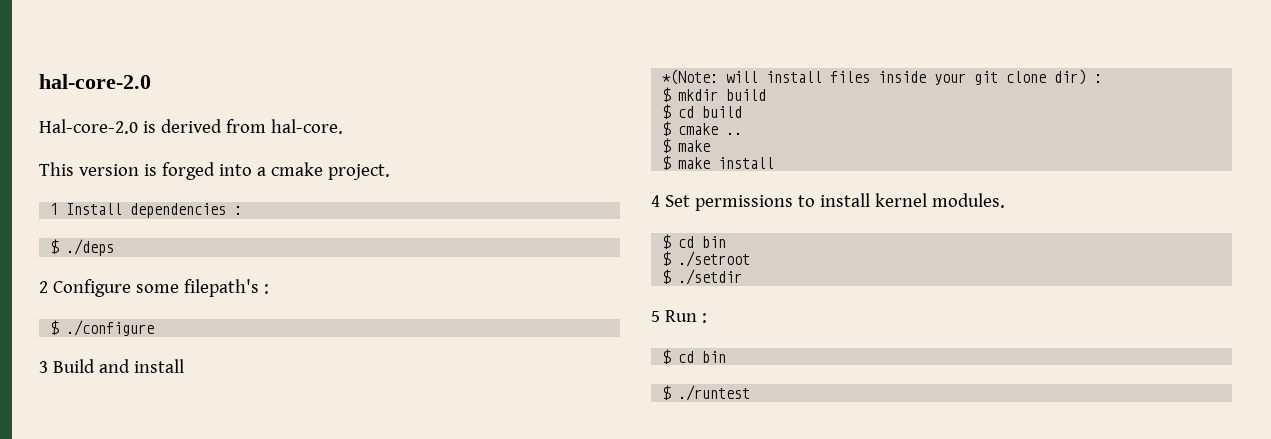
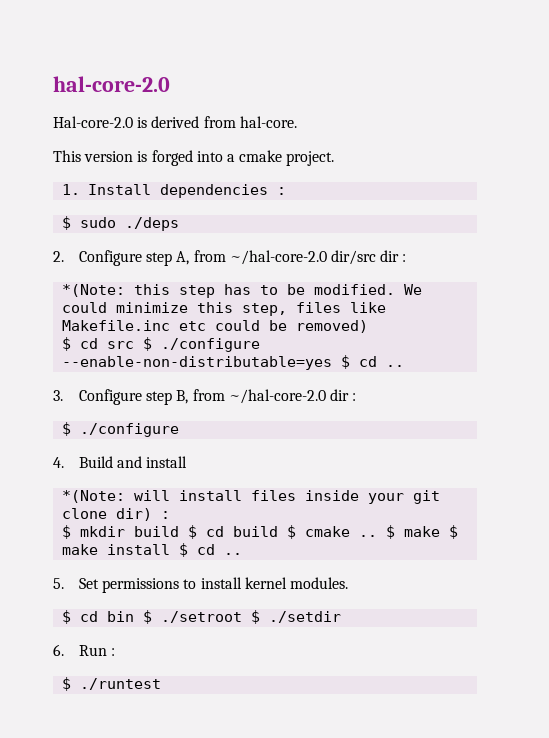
[50,203,59,215] 1 -> [62,184,81,195] 1.
(60, 246) none -> [80,217,117,228] sudo
[39,279,259,297] 2 Configure some filepath's -> [53,250,407,266] [62,284,423,298] [62,302,387,316] [62,320,369,333] [62,337,261,352] [62,355,405,370] [53,389,350,405] 2. Configure step A, from ~/hal-core-2.0 dir/src dir : // *(Note: this step has to be modified. We could minimize this step, files like Makefile.inc etc could be removed) // $ cd src $ ./configure --enable-non-distributable=yes $ cd .. // 3. Configure step B, from ~/hal-core-2.0 dir
[39,361,48,373] 3 -> [53,457,64,468] 4.
(767, 95) // -> (180, 531) none
(743, 112) // -> (279, 531) none
[662,138,711,153] // $ make // -> [386,525,441,539] $ make
[651,195,660,207] // 4 -> [179,543,243,557] [53,578,64,589] $ cd .. // 5.
(727, 242) // -> (135, 616) none
(751, 259) // -> (243, 617) none
[651,311,660,322] 5 -> [53,644,64,656] 6.
[662,349,727,364] // $ cd bin -> (116, 652) none

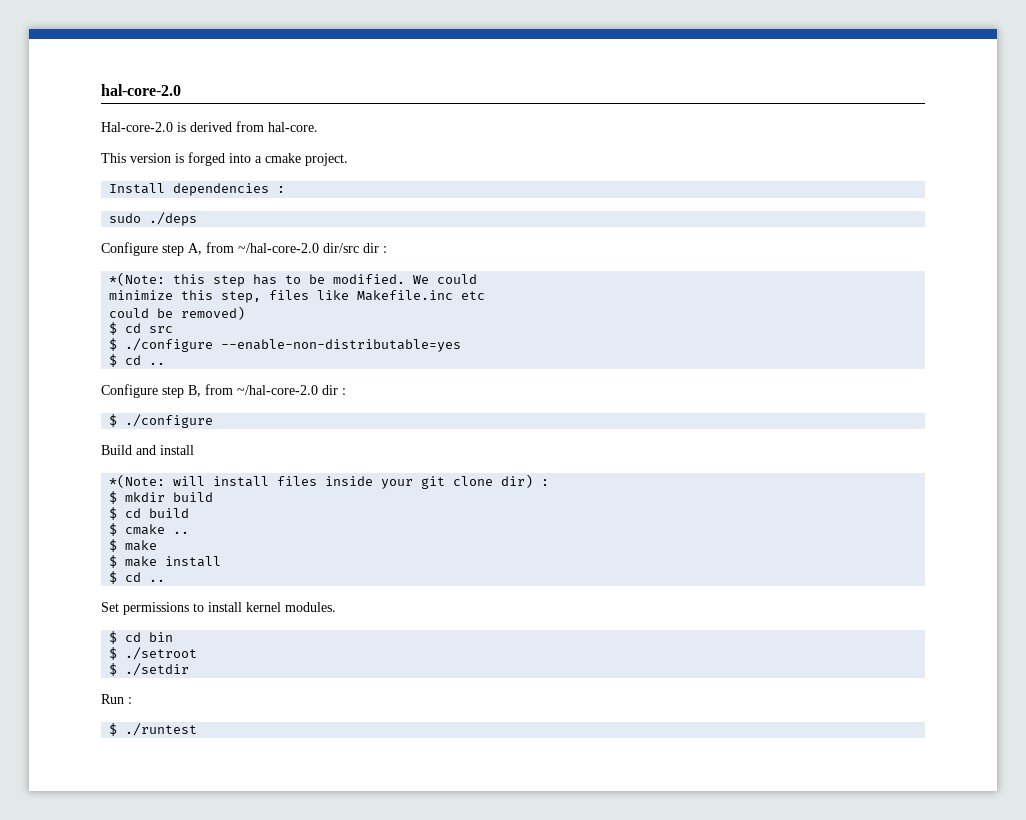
[62,184,81,195] 1. -> (348, 159) none
[62,216,72,230] $ -> (286, 189) none
[53,251,64,262] 2. -> (198, 219) none
(108, 307) none -> (478, 279) //
(207, 326) none -> (486, 295) //
(135, 345) none -> (174, 329) //
[341,355,405,369] [53,390,63,401] $ cd .. // 3. -> [109,354,166,367] // $ cd .. //
[53,457,64,468] 4. -> (214, 421) none
(180, 531) none -> (214, 497) //
(279, 531) none -> (190, 513) //
[386,525,441,539] $ make -> [109,539,158,552] // $ make //
[179,543,243,557] [53,578,64,589] $ cd .. // 5. -> [109,571,166,584] // $ cd .. //
(135, 616) none -> (174, 637) //
(243, 617) none -> (198, 653) //
[53,644,64,656] 6. -> (190, 669) none

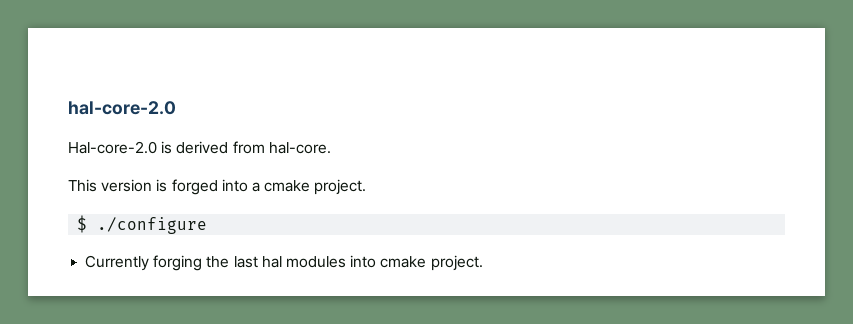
[109,183,286,196] [109,212,198,226] [101,242,387,256] [109,272,478,287] [109,290,486,303] [109,306,246,320] [109,322,174,335] [109,338,462,352] [109,354,166,367] [101,384,346,398] [109,414,214,428] [101,445,194,455] [109,474,550,489] [109,491,214,504] [109,507,190,520] [109,523,190,536] [109,539,158,552] [109,555,222,568] [109,571,166,584] [101,602,336,615] [109,631,174,644] [109,647,198,660] [109,663,190,676] [101,694,132,704] [109,723,198,736] Install dependencies : // sudo ./deps // Configure step A, from ~/hal-core-2.0 dir/src dir : // *(Note: this step has to be modified. We could // minimize this step, files like Makefile.inc etc // could be removed) // $ cd src // $ ./configure --enable-non-distributable=yes // $ cd .. // Configure step B, from ~/hal-core-2.0 dir : // $ ./configure // Build and install // *(Note: will install files inside your git clone dir) : // $ mkdir build // $ cd build // $ cmake .. // $ make // $ make install // $ cd .. // Set permissions to install kernel modules. // $ cd bin // $ ./setroot // $ ./setdir // Run : // $ ./runtest -> [77,215,208,234] [85,255,483,271] $ ./configure // Currently forging the last hal modules into cmake project.

